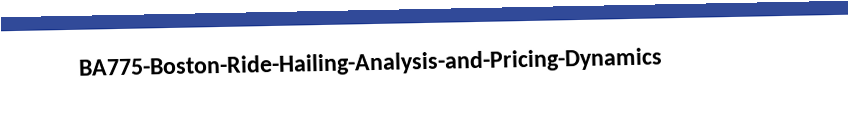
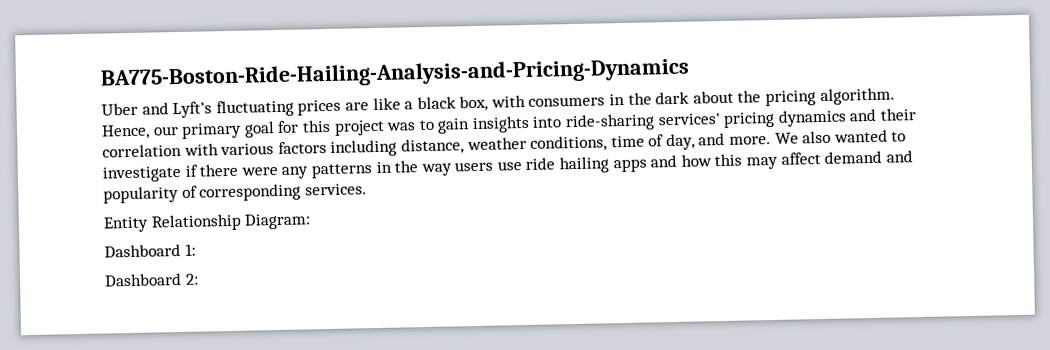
(663, 63) none -> [101,87,895,119] [101,108,917,140] [102,129,907,158] [102,150,913,183] [103,183,367,204] [103,213,312,233] [104,243,196,258] [104,272,199,287] // Uber and Lyft’s fluctuating prices are like a black box, with consumers in the dark about the pricing algorithm. Hence, our primary goal for this project was to gain insights into ride-sharing services' pricing dynamics and their correlation with various factors including distance, weather conditions, time of day, and more. We also wanted to investigate if there were any patterns in the way users use ride hailing apps and how this may affect demand and popularity of corresponding services. // Entity Relationship Diagram: // Dashboard 1: // Dashboard 2:

